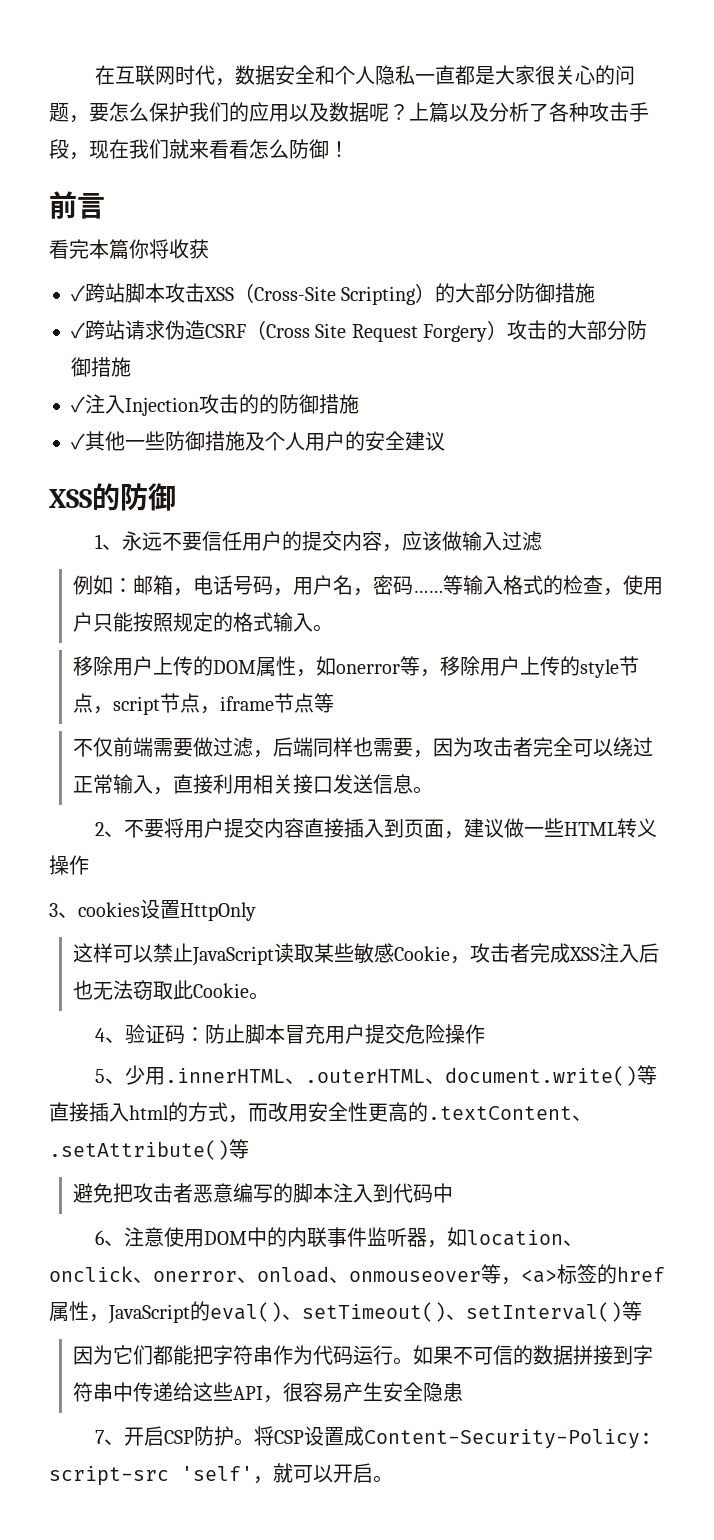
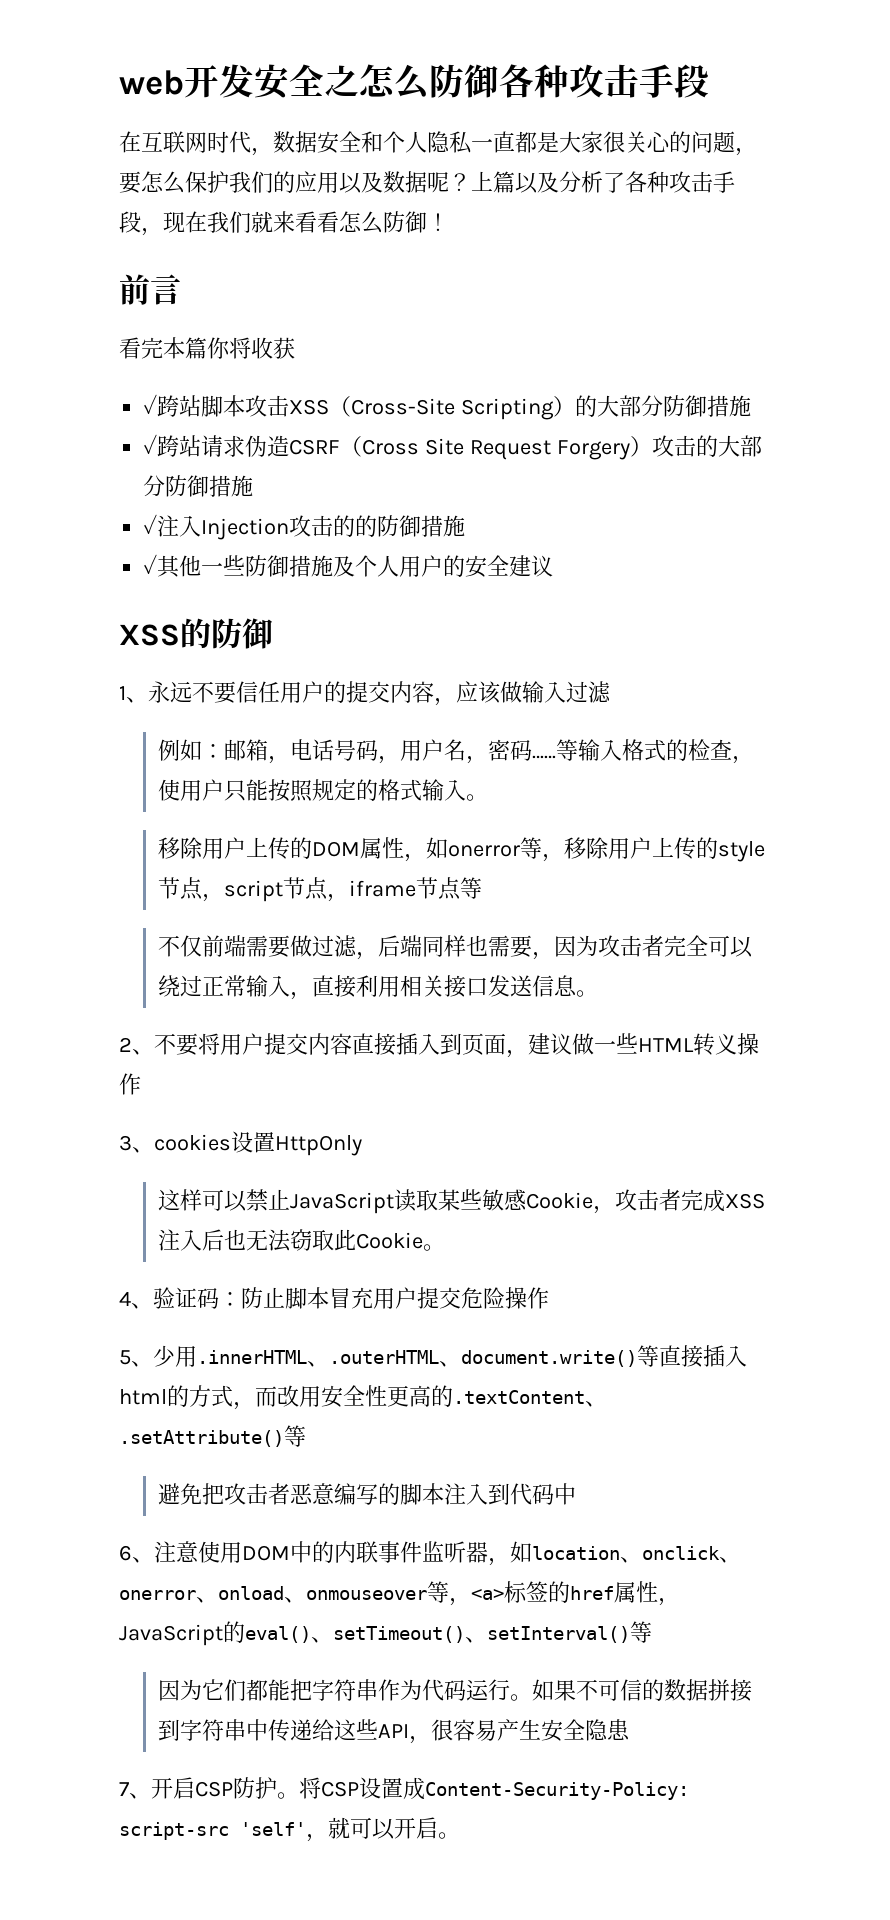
(94, 75) none -> [119,64,709,100] web开发安全之怎么防御各种攻击手段 //

